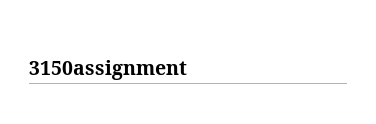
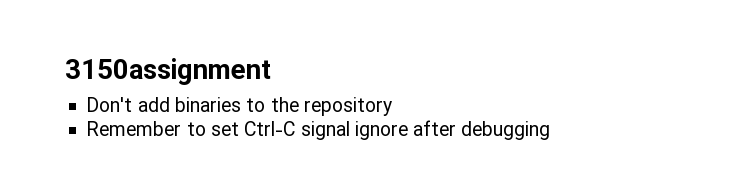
(187, 70) none -> [86,97,392,116] [86,120,551,140] // Don't add binaries to the repository // Remember to set Ctrl-C signal ignore after debugging

